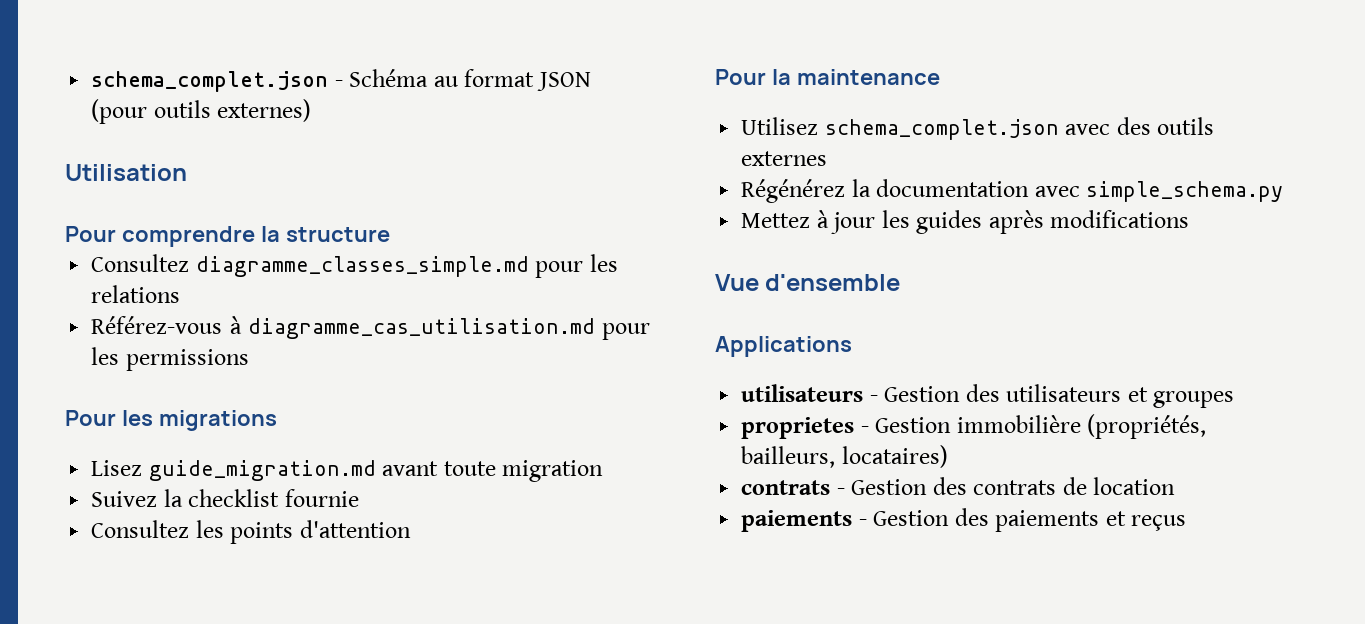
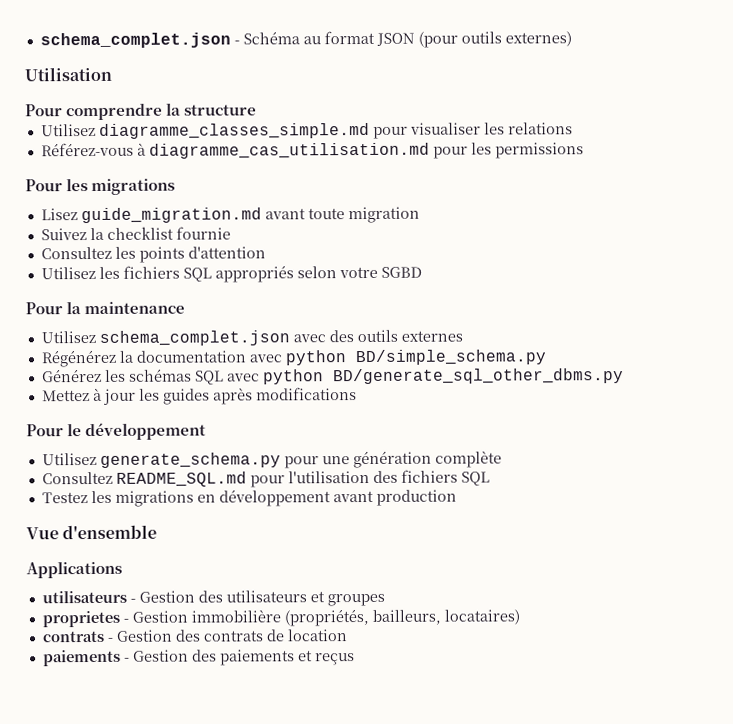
[91,254,190,272] Consultez -> [40,123,96,137] Utilisez
(584, 269) none -> [409,122,481,135] visualiser
(411, 529) none -> [40,265,422,283] // Utilisez les fichiers SQL appropriés selon votre SGBD
[1086,181,1284,202] simple_schema.py -> [284,349,547,366] [41,368,624,385] python BD/simple_schema.py // Générez les schémas SQL avec python BD/generate_sql_other_dbms.py
(1190, 219) none -> [26,422,207,441] [41,450,502,469] [41,469,490,488] [41,489,457,507] // Pour le développement // Utilisez generate_schema.py pour une génération complète // Consultez README_SQL.md pour l'utilisation des fichiers SQL // Testez les migrations en développement avant production

